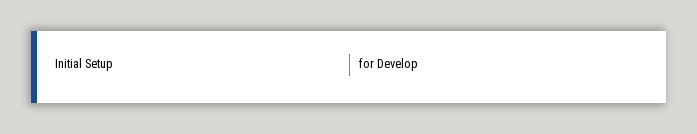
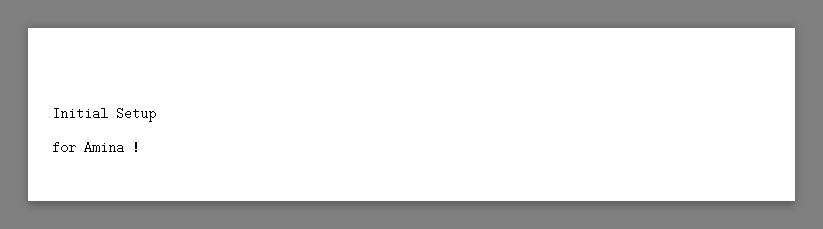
[377,58,419,71] Develop -> [84,141,140,154] Amina !

